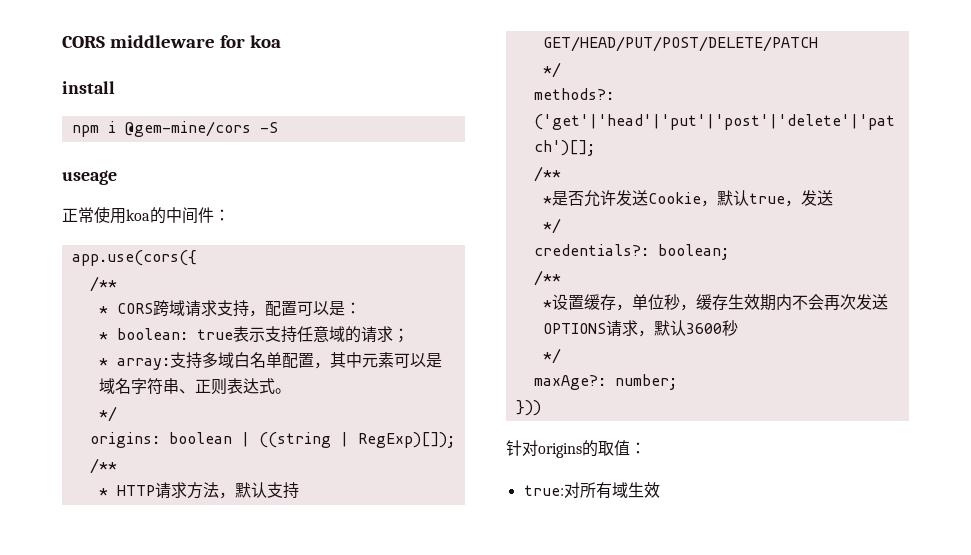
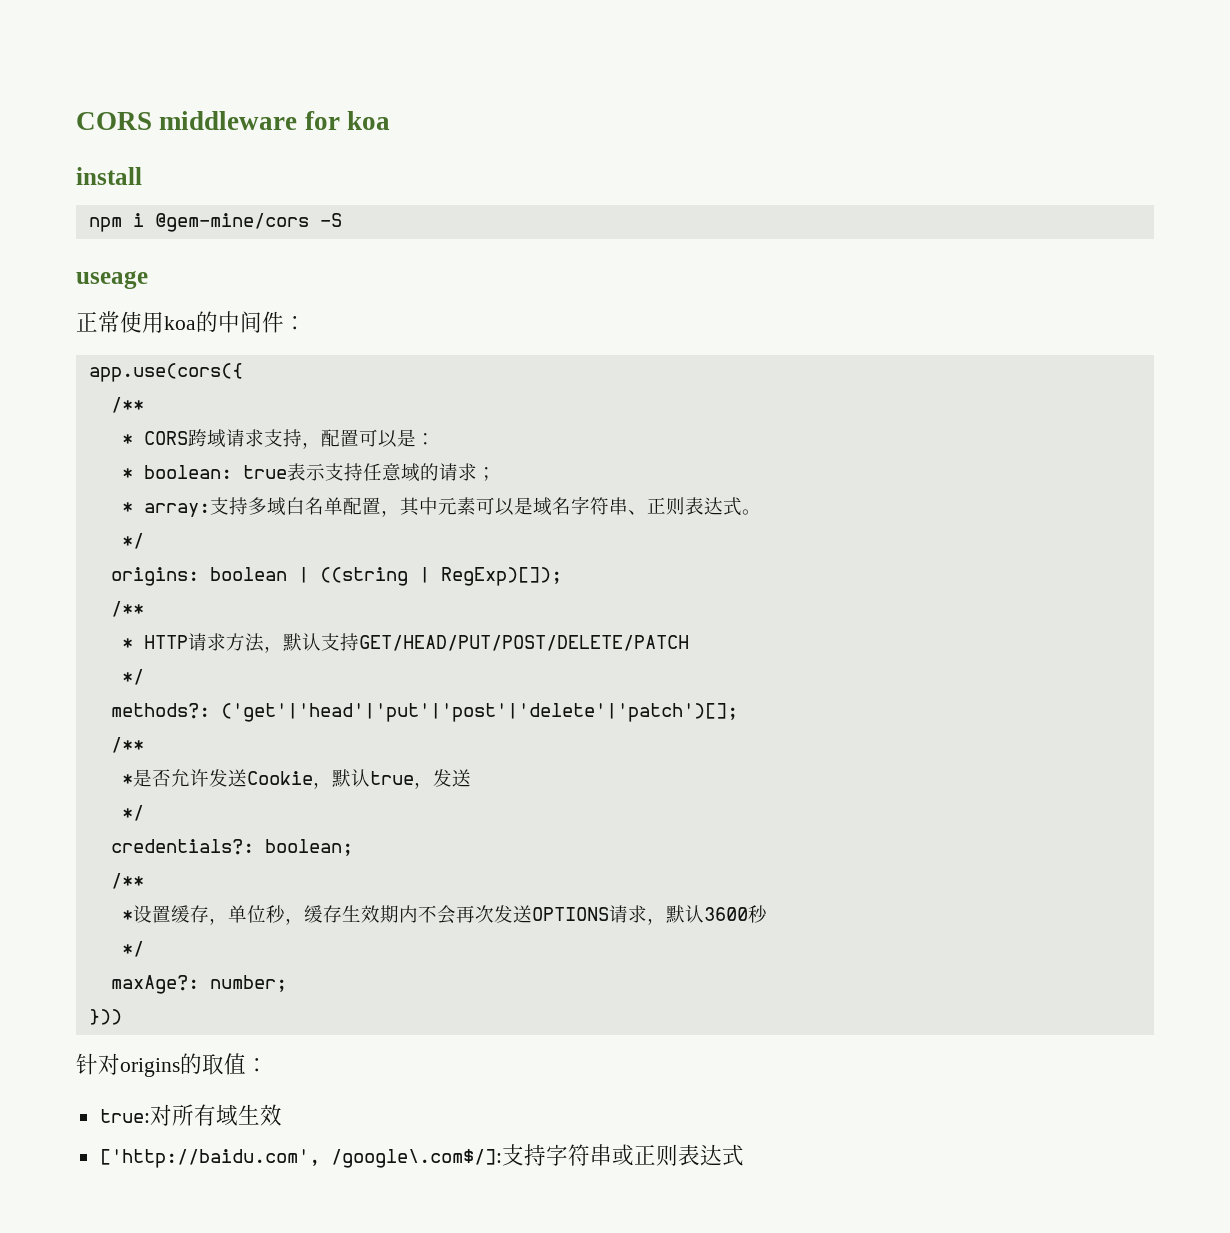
(660, 490) none -> [99,1144,744,1168] // ['http://baidu.com', /google\.com$/]:支持字符串或正则表达式

